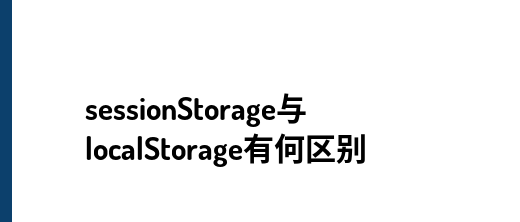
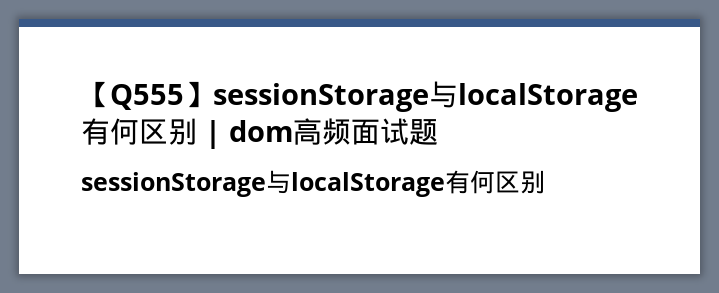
[85,93,307,127] [85,133,367,167] sessionStorage与localStorage有何区别 -> [81,81,638,112] [81,118,438,149] [81,170,545,197] 【Q555】sessionStorage与localStorage有何区别 | dom高频面试题 // sessionStorage与localStorage有何区别

